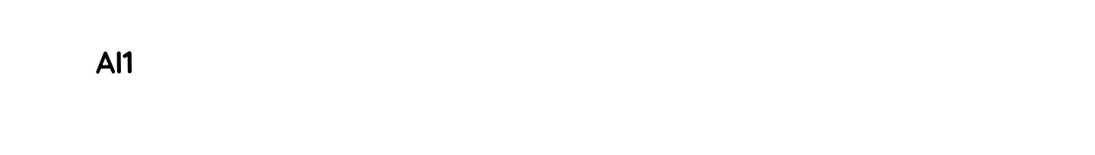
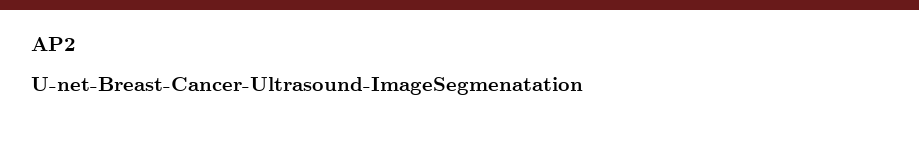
[95,50,134,74] AI1 -> [31,37,76,51] [31,77,583,95] AP2 // U-net-Breast-Cancer-Ultrasound-ImageSegmenatation

